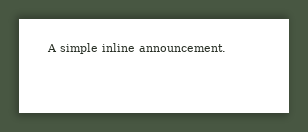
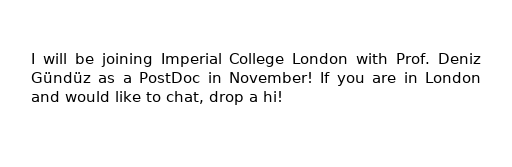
[47,43,226,54] A simple inline announcement. -> [31,53,481,67] [31,72,481,86] [31,91,283,105] I will be joining Imperial College London with Prof. Deniz Gündüz as a PostDoc in November! If you are in London and would like to chat, drop a hi!

